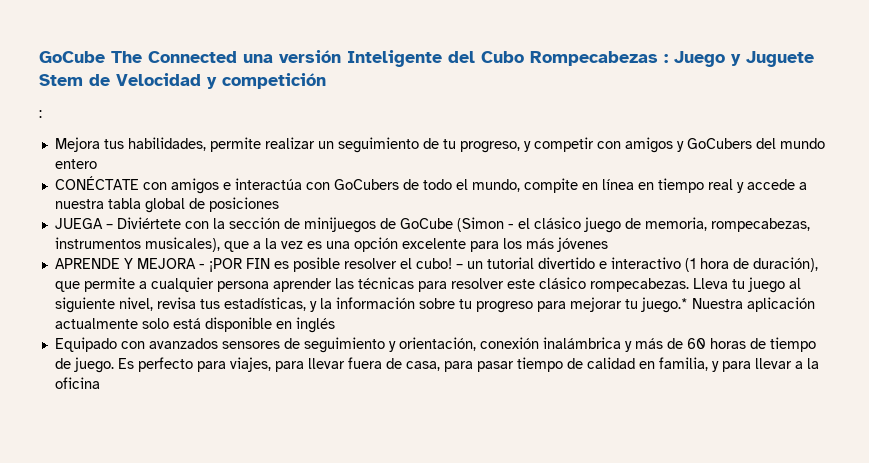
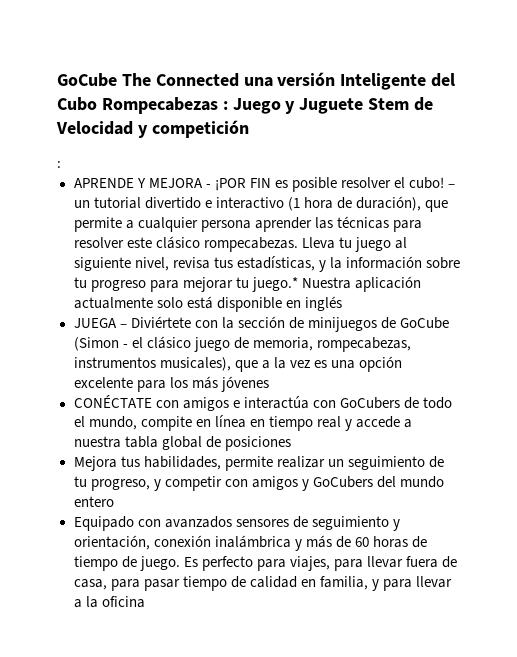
[54,137,825,153] [54,159,97,169] [54,176,807,194] [54,197,279,213] [54,217,810,233] [54,237,608,252] // Mejora tus habilidades, permite realizar un seguimiento de tu progreso, y competir con amigos y GoCubers del mundo entero // CONÉCTATE con amigos e interactúa con GoCubers de todo el mundo, compite en línea en tiempo real y accede a nuestra tabla global de posiciones // JUEGA – Diviértete con la sección de minijuegos de GoCube (Simon - el clásico juego de memoria, rompecabezas, instrumentos musicales), que a la vez es una opción excelente para los más jóvenes -> (61, 164) none
(335, 325) none -> [73,316,449,332] [73,336,411,352] [73,356,402,372] [73,376,269,392] [73,395,452,411] [73,415,413,431] [73,436,291,451] [73,456,444,471] [73,476,444,491] [73,496,114,507] // JUEGA – Diviértete con la sección de minijuegos de GoCube (Simon - el clásico juego de memoria, rompecabezas, instrumentos musicales), que a la vez es una opción excelente para los más jóvenes // CONÉCTATE con amigos e interactúa con GoCubers de todo el mundo, compite en línea en tiempo real y accede a nuestra tabla global de posiciones // Mejora tus habilidades, permite realizar un seguimiento de tu progreso, y competir con amigos y GoCubers del mundo entero

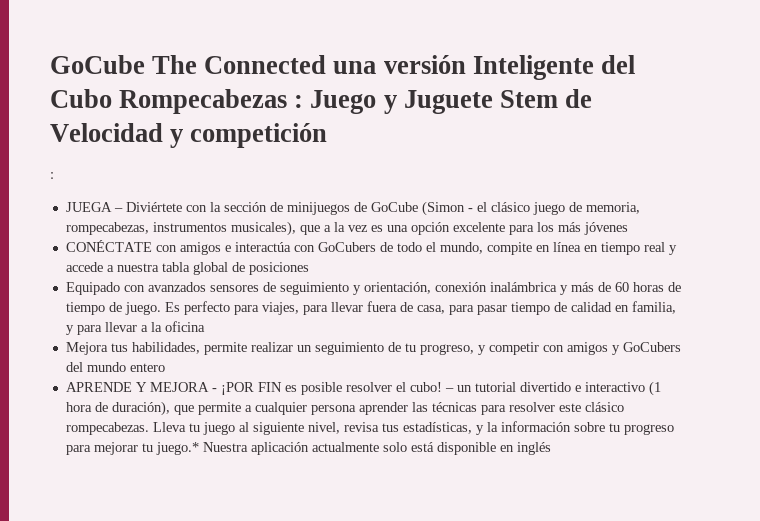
(61, 164) none -> [65,201,640,216] [65,221,628,236] [65,240,677,255] [65,262,309,275] [65,282,681,295] [65,301,676,315] [65,321,205,335] [65,342,681,355] [65,362,165,372] // JUEGA – Diviértete con la sección de minijuegos de GoCube (Simon - el clásico juego de memoria, rompecabezas, instrumentos musicales), que a la vez es una opción excelente para los más jóvenes // CONÉCTATE con amigos e interactúa con GoCubers de todo el mundo, compite en línea en tiempo real y accede a nuestra tabla global de posiciones // Equipado con avanzados sensores de seguimiento y orientación, conexión inalámbrica y más de 60 horas de tiempo de juego. Es perfecto para viajes, para llevar fuera de casa, para pasar tiempo de calidad en familia, y para llevar a la oficina // Mejora tus habilidades, permite realizar un seguimiento de tu progreso, y competir con amigos y GoCubers del mundo entero
[73,316,449,332] [73,336,411,352] [73,356,402,372] [73,376,269,392] [73,395,452,411] [73,415,413,431] [73,436,291,451] [73,456,444,471] [73,476,444,491] [73,496,114,507] [73,516,400,531] [73,535,427,551] [73,556,458,571] [73,576,453,591] [73,596,145,608] // JUEGA – Diviértete con la sección de minijuegos de GoCube (Simon - el clásico juego de memoria, rompecabezas, instrumentos musicales), que a la vez es una opción excelente para los más jóvenes // CONÉCTATE con amigos e interactúa con GoCubers de todo el mundo, compite en línea en tiempo real y accede a nuestra tabla global de posiciones // Mejora tus habilidades, permite realizar un seguimiento de tu progreso, y competir con amigos y GoCubers del mundo entero // Equipado con avanzados sensores de seguimiento y orientación, conexión inalámbrica y más de 60 horas de tiempo de juego. Es perfecto para viajes, para llevar fuera de casa, para pasar tiempo de calidad en familia, y para llevar a la oficina -> (551, 448) none

